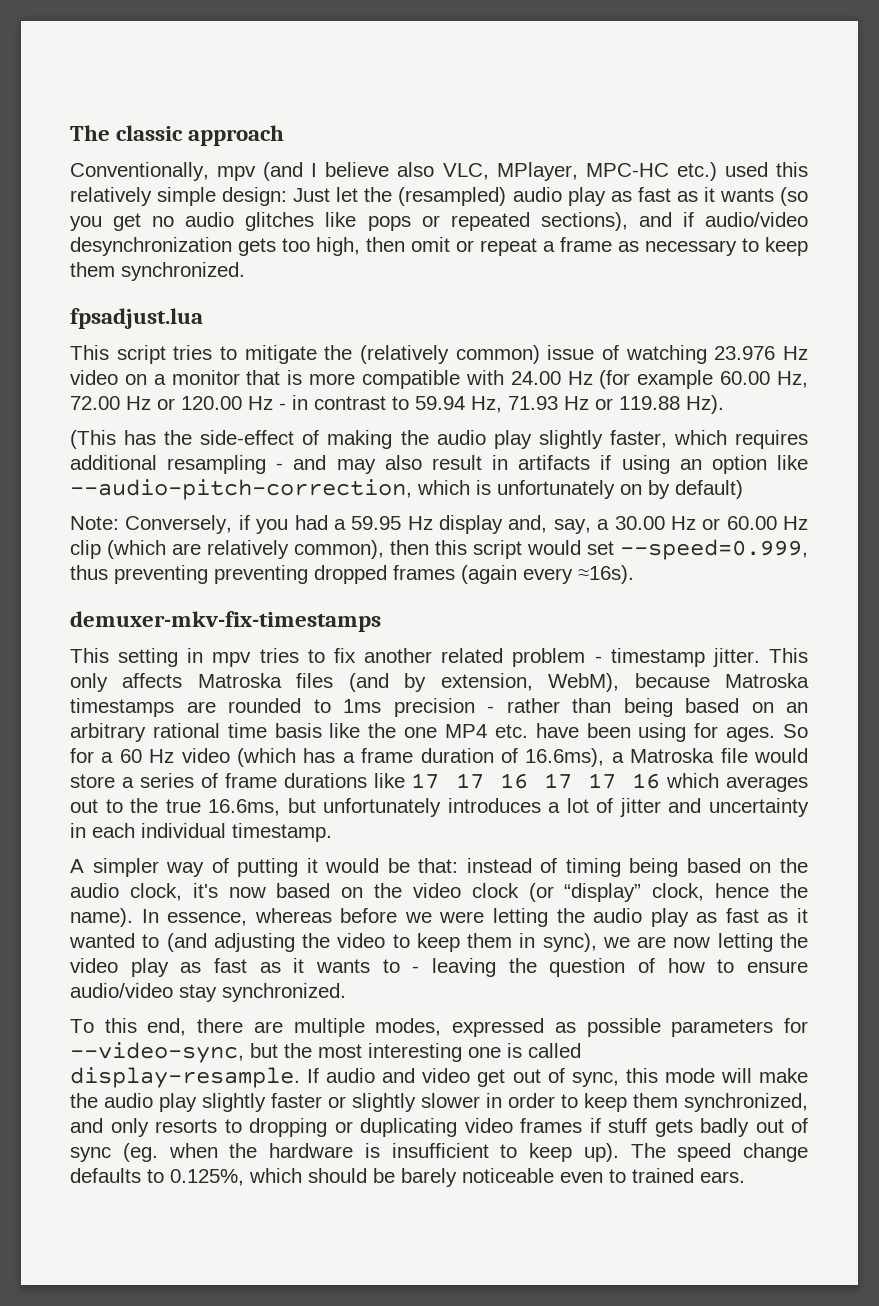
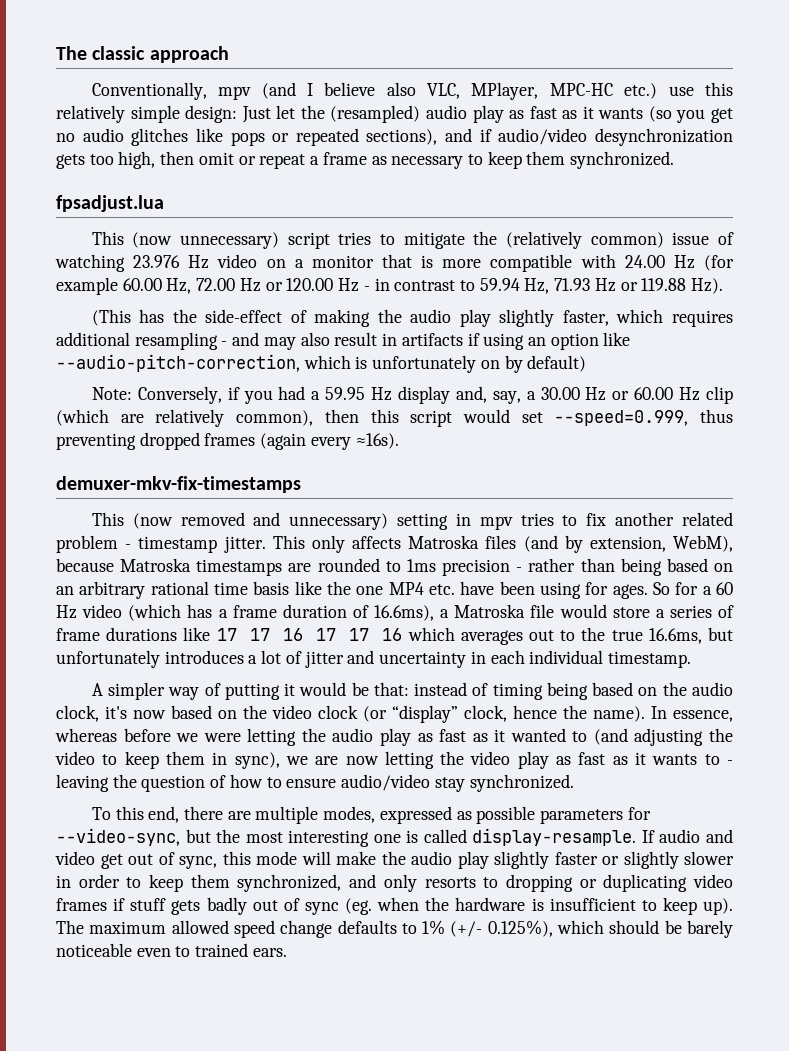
[724,162,768,177] used -> [668,86,694,96] use
(109, 352) none -> [132,232,280,249] (now unnecessary)
[214,565,308,584] preventing -> (136, 441) none
(109, 655) none -> [132,512,389,530] (now removed and unnecessary)
(666, 1150) none -> [89,920,229,934] maximum allowed
[170,1169,244,1186] 0.125%, -> [422,920,553,937] 1% (+/- 0.125%),

